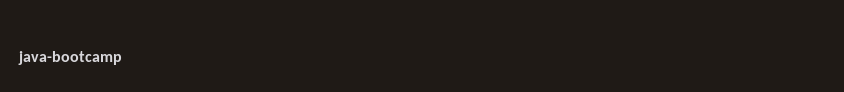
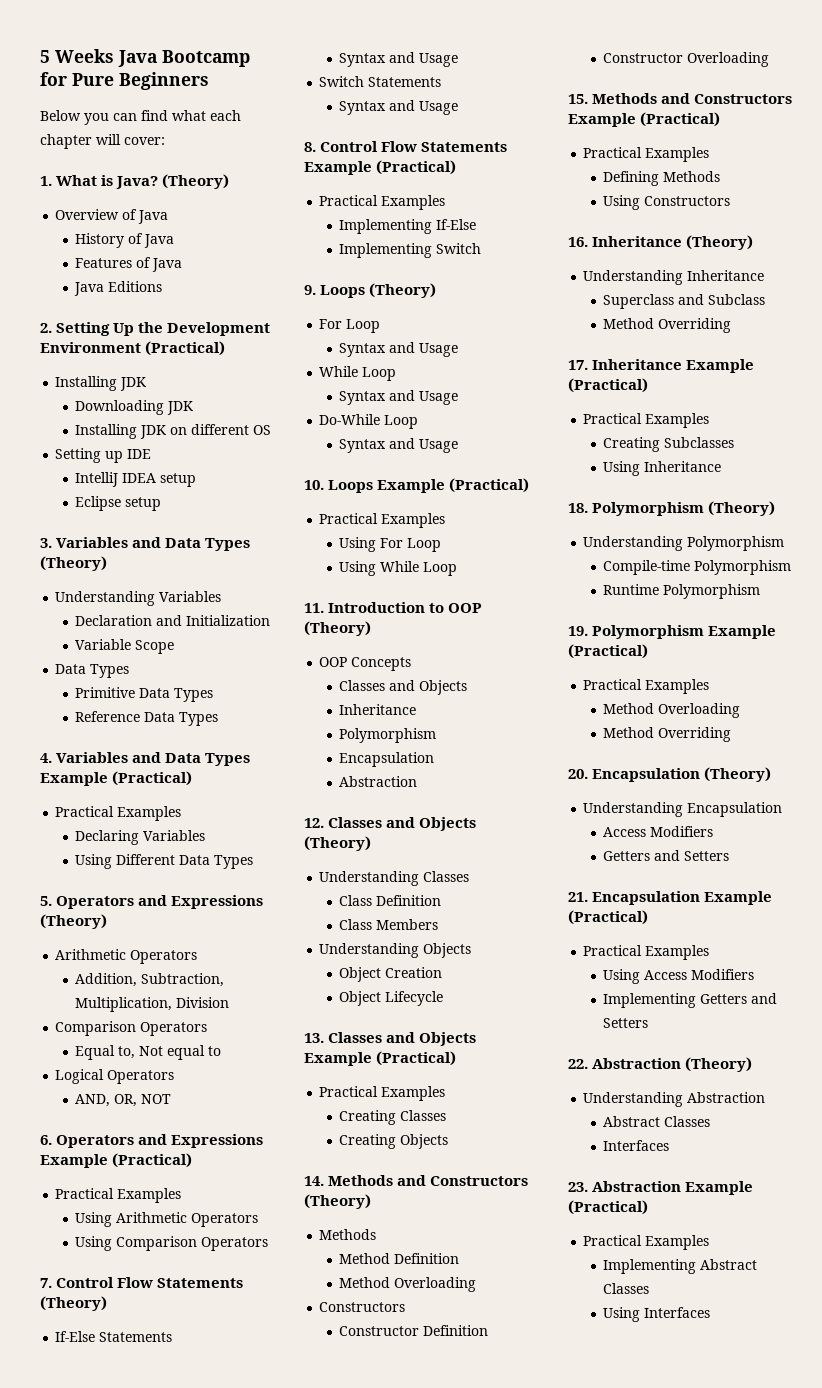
[18,51,122,65] java-bootcamp -> [40,49,250,67] [40,72,209,90] [40,110,241,125] [40,134,165,149] [40,174,230,189] [55,209,169,224] [75,233,175,248] [75,257,183,272] [74,281,163,296] [40,322,271,336] [40,341,226,356] [55,376,147,391] [75,400,194,415] [75,424,272,439] [55,448,152,463] [75,472,197,487] [75,496,162,511] [40,537,251,551] [40,556,107,571] [55,591,222,606] [75,615,271,626] [75,639,175,654] [55,664,130,678] [75,687,214,702] [75,711,219,726] [40,752,251,766] [40,771,193,786] [55,806,182,821] [75,830,206,845] [75,854,254,869] [40,895,264,909] [40,914,107,929] [55,949,198,964] [75,973,225,987] [75,997,230,1012] [55,1021,208,1036] [75,1045,222,1060] [55,1069,175,1084] [75,1094,172,1107] [40,1134,264,1148] [40,1153,193,1168] [55,1188,182,1203] [75,1212,259,1227] [75,1236,269,1251] [40,1277,244,1288] [40,1296,107,1311] [55,1331,173,1342] [339,52,459,67] [319,76,442,87] [339,100,459,115] [304,141,508,152] [304,160,457,175] [319,195,446,210] [339,219,477,234] [339,243,482,258] [304,283,437,298] [319,319,381,333] [339,342,459,357] [319,366,397,381] [339,390,459,405] [319,414,419,429] [339,438,459,453] [304,478,530,493] [319,513,446,528] [339,537,442,552] [339,561,458,576] [304,602,483,613] [304,621,371,636] [319,657,412,671] [339,680,468,695] [339,704,417,715] [339,728,437,743] [339,752,435,767] [339,776,418,787] [304,817,477,831] [304,836,371,851] [319,871,470,886] [339,895,442,906] [339,919,439,930] [319,943,472,958] [339,967,443,982] [339,991,444,1006] [304,1032,477,1046] [304,1051,457,1066] [319,1086,446,1101] [339,1110,447,1125] [339,1134,449,1149] [304,1175,529,1186] [304,1194,371,1209] [319,1229,377,1240] [339,1253,460,1264] [339,1277,477,1292] [319,1302,406,1312] [339,1325,489,1336] [603,52,770,67] [568,93,793,104] [568,112,721,127] [583,147,710,162] [603,171,721,186] [603,195,731,210] [568,235,754,250] [583,270,765,285] [603,294,766,309] [603,318,732,333] [568,359,755,373] [568,378,648,393] [583,413,710,428] [603,437,735,452] [603,461,722,476] [568,501,776,516] [583,536,785,551] [603,560,792,575] [603,584,761,599] [568,625,777,639] [568,644,648,659] [583,679,710,694] [603,703,741,718] [603,727,732,742] [568,767,772,782] [583,802,783,817] [603,826,714,837] [603,850,730,861] [568,891,773,905] [568,910,648,925] [583,945,710,960] [603,969,755,984] [603,993,778,1008] [603,1018,649,1028] [568,1057,753,1072] [583,1092,766,1107] [603,1116,711,1127] [603,1140,670,1151] [568,1181,754,1195] [568,1200,648,1215] [583,1235,710,1250] [603,1259,758,1274] [603,1283,650,1294] [603,1307,711,1322] 5 Weeks Java Bootcamp for Pure Beginners // Below you can find what each chapter will cover: // 1. What is Java? (Theory) // Overview of Java // History of Java // Features of Java // Java Editions // 2. Setting Up the Development Environment (Practical) // Installing JDK // Downloading JDK // Installing JDK on different OS // Setting up IDE // IntelliJ IDEA setup // Eclipse setup // 3. Variables and Data Types (Theory) // Understanding Variables // Declaration and Initialization // Variable Scope // Data Types // Primitive Data Types // Reference Data Types // 4. Variables and Data Types Example (Practical) // Practical Examples // Declaring Variables // Using Different Data Types // 5. Operators and Expressions (Theory) // Arithmetic Operators // Addition, Subtraction, Multiplication, Division // Comparison Operators // Equal to, Not equal to // Logical Operators // AND, OR, NOT // 6. Operators and Expressions Example (Practical) // Practical Examples // Using Arithmetic Operators // Using Comparison Operators // 7. Control Flow Statements (Theory) // If-Else Statements // Syntax and Usage // Switch Statements // Syntax and Usage // 8. Control Flow Statements Example (Practical) // Practical Examples // Implementing If-Else // Implementing Switch // 9. Loops (Theory) // For Loop // Syntax and Usage // While Loop // Syntax and Usage // Do-While Loop // Syntax and Usage // 10. Loops Example (Practical) // Practical Examples // Using For Loop // Using While Loop // 11. Introduction to OOP (Theory) // OOP Concepts // Classes and Objects // Inheritance // Polymorphism // Encapsulation // Abstraction // 12. Classes and Objects (Theory) // Understanding Classes // Class Definition // Class Members // Understanding Objects // Object Creation // Object Lifecycle // 13. Classes and Objects Example (Practical) // Practical Examples // Creating Classes // Creating Objects // 14. Methods and Constructors (Theory) // Methods // Method Definition // Method Overloading // Constructors // Constructor Definition // Constructor Overloading // 15. Methods and Constructors Example (Practical) // Practical Examples // Defining Methods // Using Constructors // 16. Inheritance (Theory) // Understanding Inheritance // Superclass and Subclass // Method Overriding // 17. Inheritance Example (Practical) // Practical Examples // Creating Subclasses // Using Inheritance // 18. Polymorphism (Theory) // Understanding Polymorphism // Compile-time Polymorphism // Runtime Polymorphism // 19. Polymorphism Example (Practical) // Practical Examples // Method Overloading // Method Overriding // 20. Encapsulation (Theory) // Understanding Encapsulation // Access Modifiers // Getters and Setters // 21. Encapsulation Example (Practical) // Practical Examples // Using Access Modifiers // Implementing Getters and Setters // 22. Abstraction (Theory) // Understanding Abstraction // Abstract Classes // Interfaces // 23. Abstraction Example (Practical) // Practical Examples // Implementing Abstract Classes // Using Interfaces

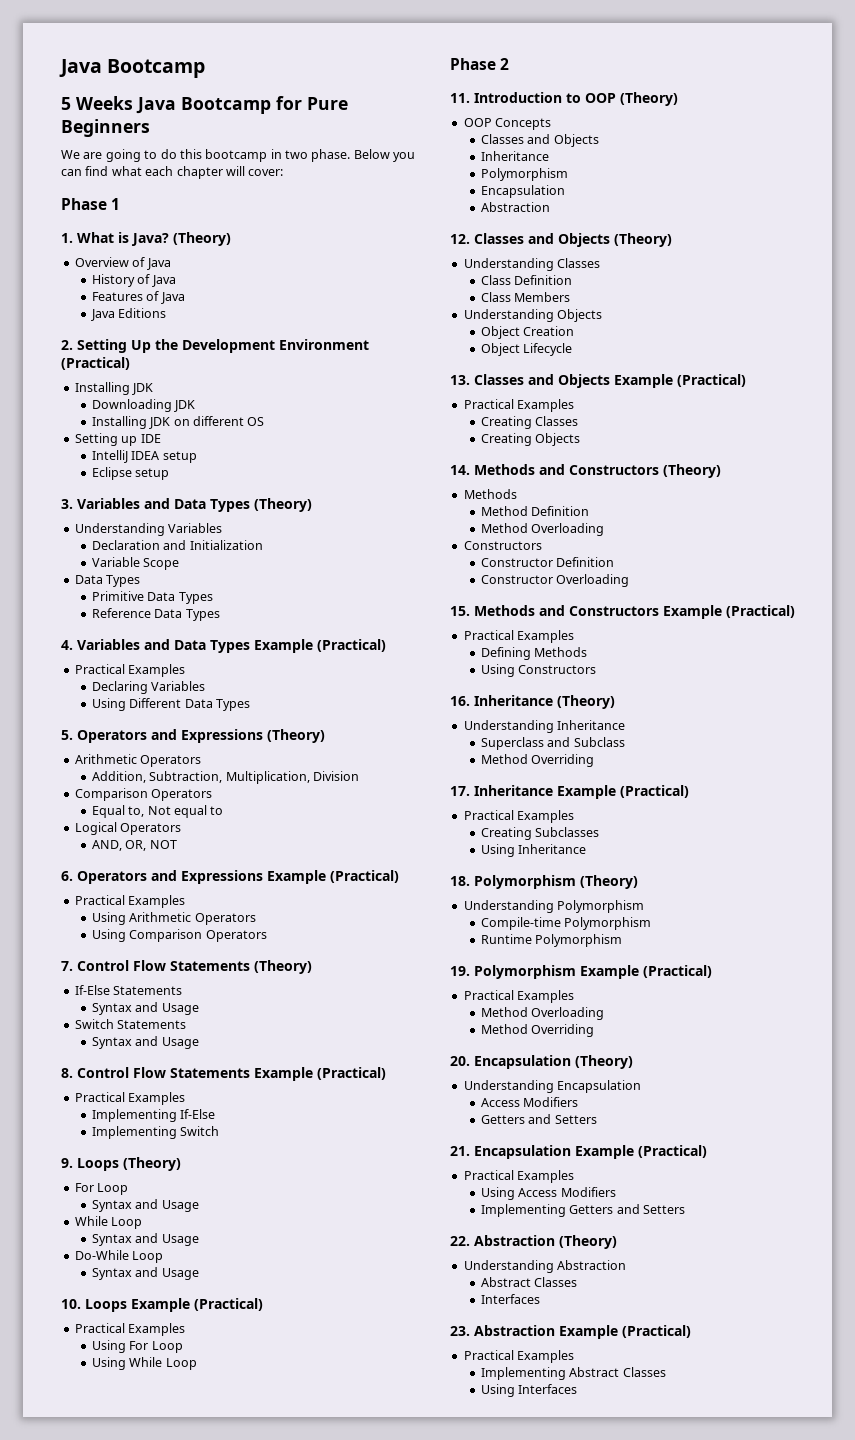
(40, 56) none -> [59,59,206,78] Java Bootcamp //
(209, 81) none -> [61,149,351,162] We are going to do this bootcamp in two phase.
(165, 141) none -> [61,198,121,210] // Phase 1
(458, 569) none -> [450,58,510,70] // Phase 2

